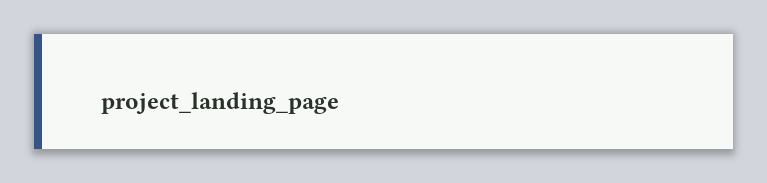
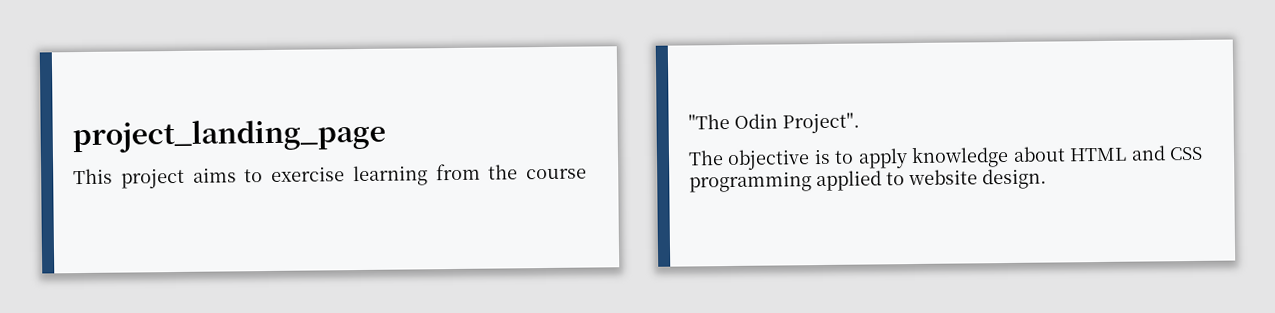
(339, 103) none -> [73,163,587,189] [688,112,860,134] [688,145,1203,171] [689,168,1047,193] // This project aims to exercise learning from the course "The Odin Project". // The objective is to apply knowledge about HTML and CSS programming applied to website design.

